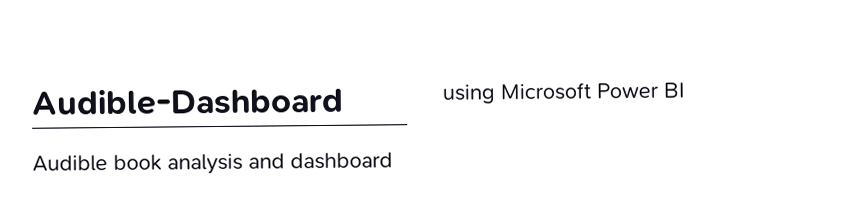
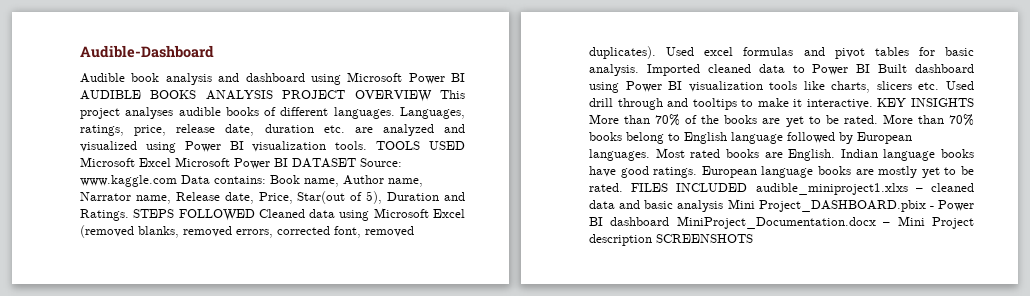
(685, 90) none -> [80,90,465,102] [80,107,465,119] [80,124,465,136] [80,141,465,153] [80,157,402,169] [80,175,423,187] [80,191,466,204] [80,208,465,221] [80,225,414,238] [589,46,974,59] [589,64,974,76] [589,81,974,93] [589,98,974,110] [589,114,974,127] [589,132,912,144] [589,148,974,161] [589,166,975,178] [589,183,974,195] [589,199,974,212] [589,216,974,229] [589,234,753,246] AUDIBLE BOOKS ANALYSIS PROJECT OVERVIEW This project analyses audible books of different languages. Languages, ratings, price, release date, duration etc. are analyzed and visualized using Power BI visualization tools. TOOLS USED Microsoft Excel Microsoft Power BI DATASET Source: www.kaggle.com Data contains: Book name, Author name, Narrator name, Release date, Price, Star(out of 5), Duration and Ratings. STEPS FOLLOWED Cleaned data using Microsoft Excel (removed blanks, removed errors, corrected font, removed duplicates). Used excel formulas and pivot tables for basic analysis. Imported cleaned data to Power BI Built dashboard using Power BI visualization tools like charts, slicers etc. Used drill through and tooltips to make it interactive. KEY INSIGHTS More than 70% of the books are yet to be rated. More than 70% books belong to English language followed by European languages. Most rated books are English. Indian language books have good ratings. European language books are mostly yet to be rated. FILES INCLUDED audible_miniproject1.xlxs – cleaned data and basic analysis Mini Project_DASHBOARD.pbix - Power BI dashboard MiniProject_Documentation.docx – Mini Project description SCREENSHOTS

